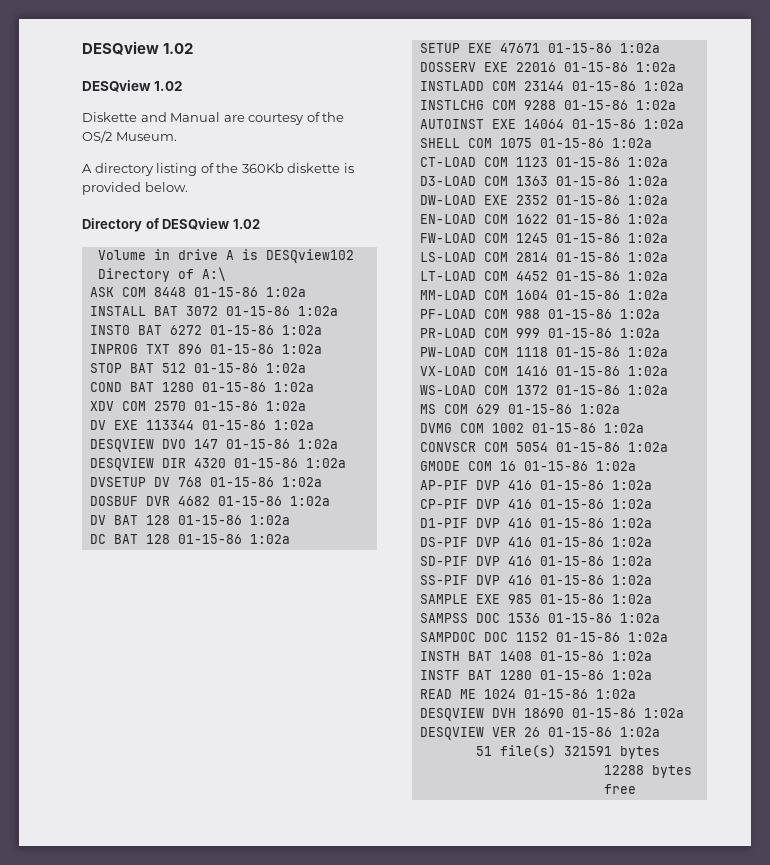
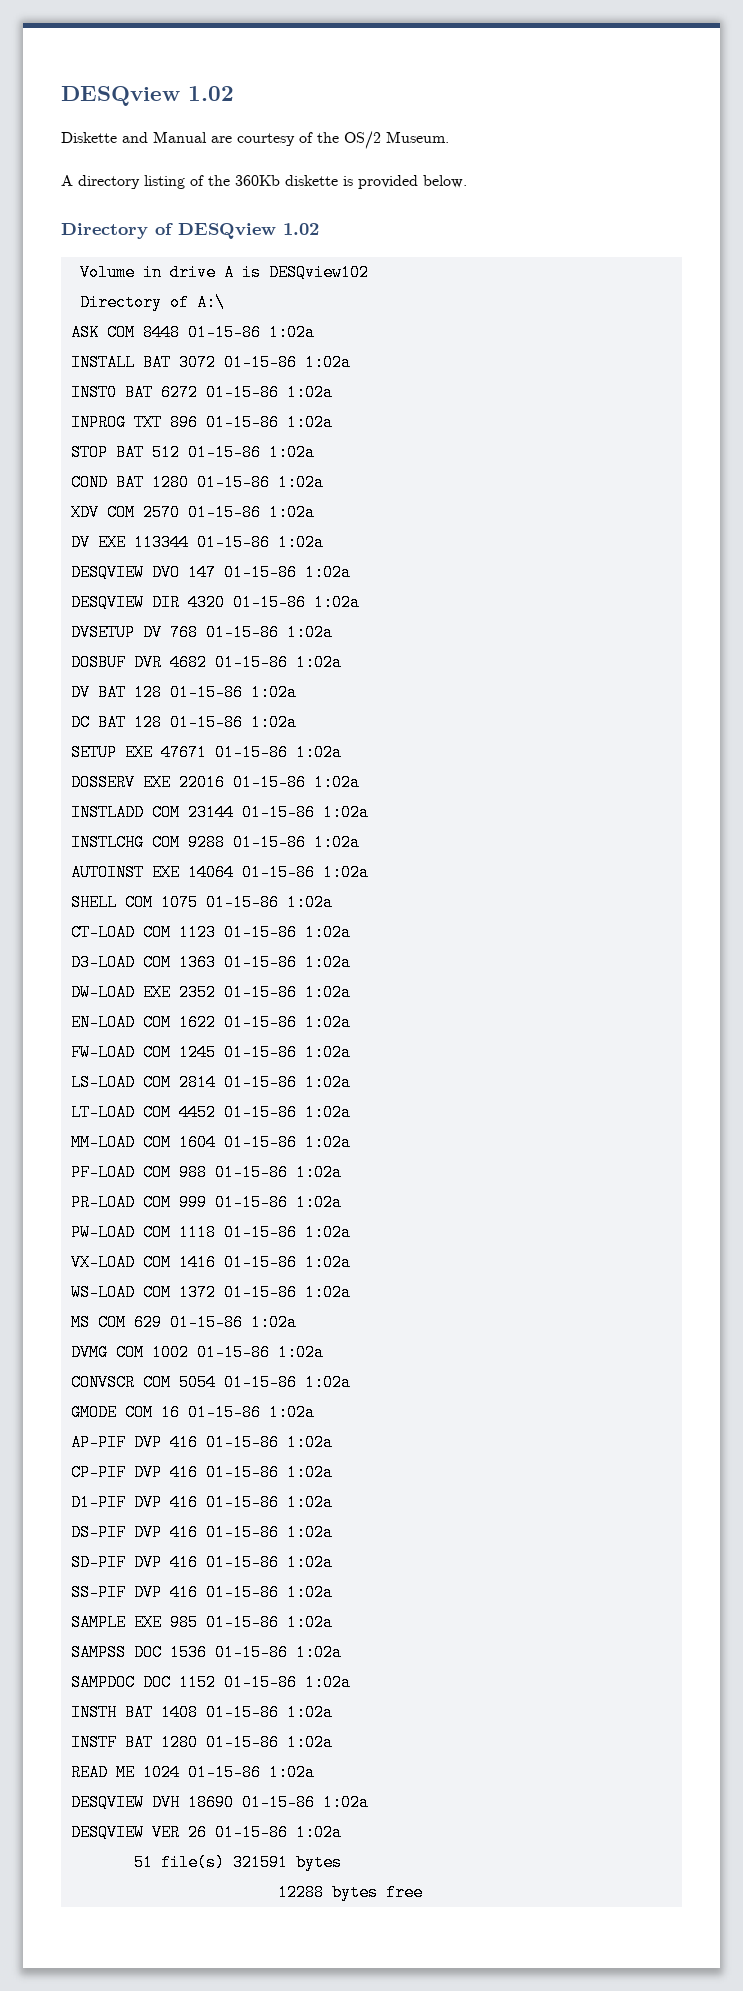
[82,41,194,55] [82,80,183,92] DESQview 1.02 // DESQview 1.02 -> [61,86,234,106] DESQview 1.02

